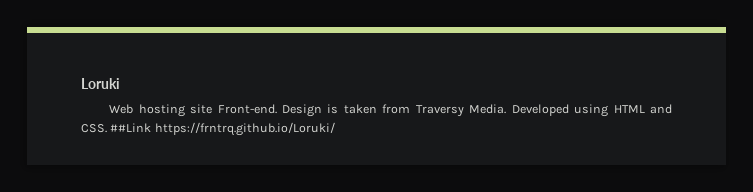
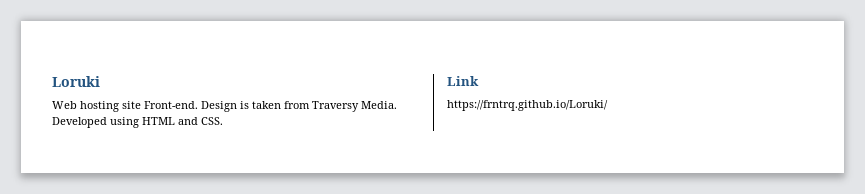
[110,123,152,132] ##Link -> [447,76,479,86] // Link //

